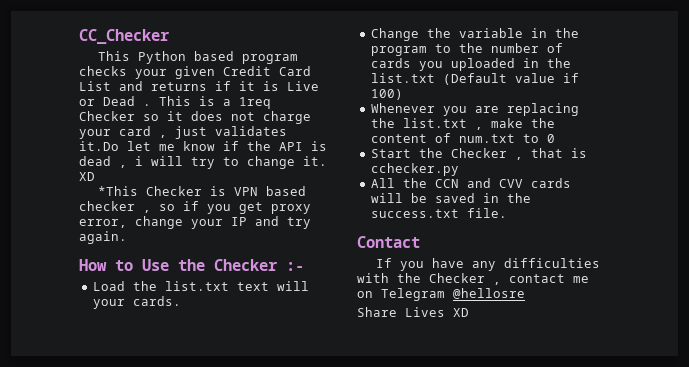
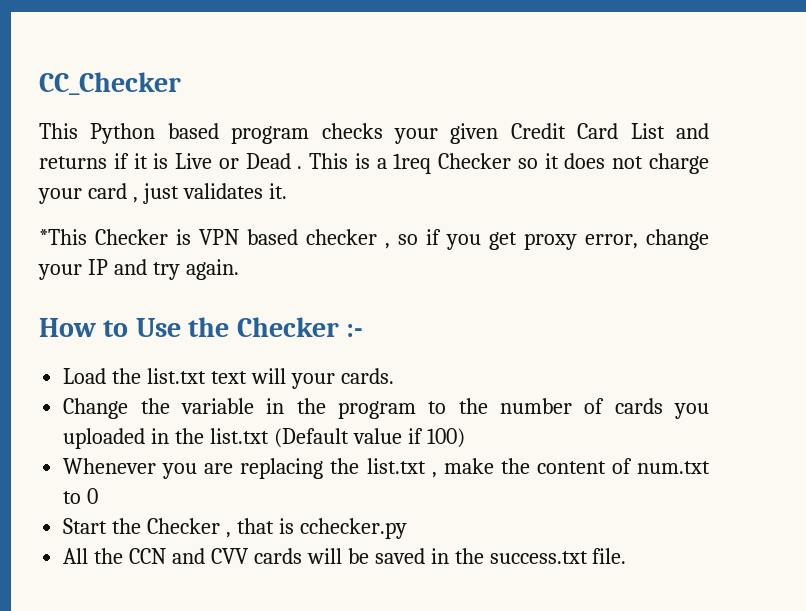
[79,141,327,151] [79,156,295,169] it.Do let me know if the API is dead , i will try to change -> (263, 191) none
[79,172,95,181] XD -> (287, 191) none
[357,236,420,248] [376,258,601,271] [357,273,589,285] [357,288,525,301] [357,307,469,317] // Contact // If you have any difficulties with the Checker , contact me on Telegram @hellosre // Share Lives XD -> (627, 556) none

